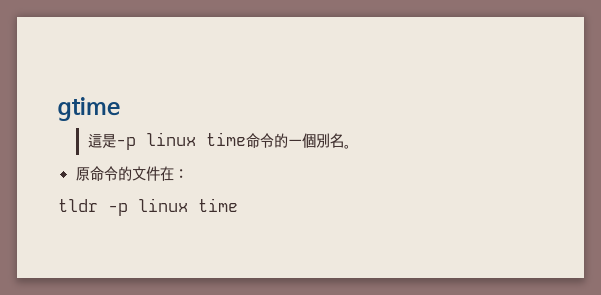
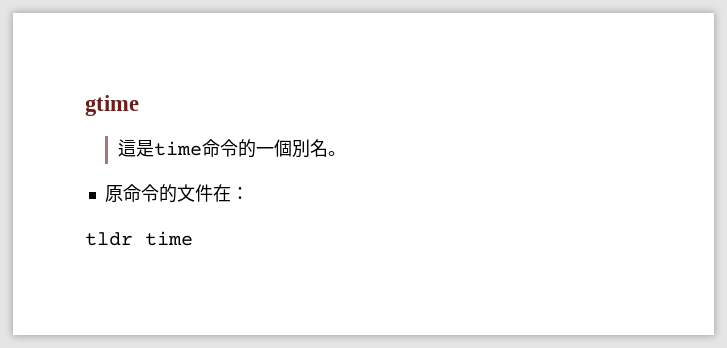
[115,132,196,150] -p linux -> (155, 148) none
[108,198,188,216] -p linux -> (133, 239) none

